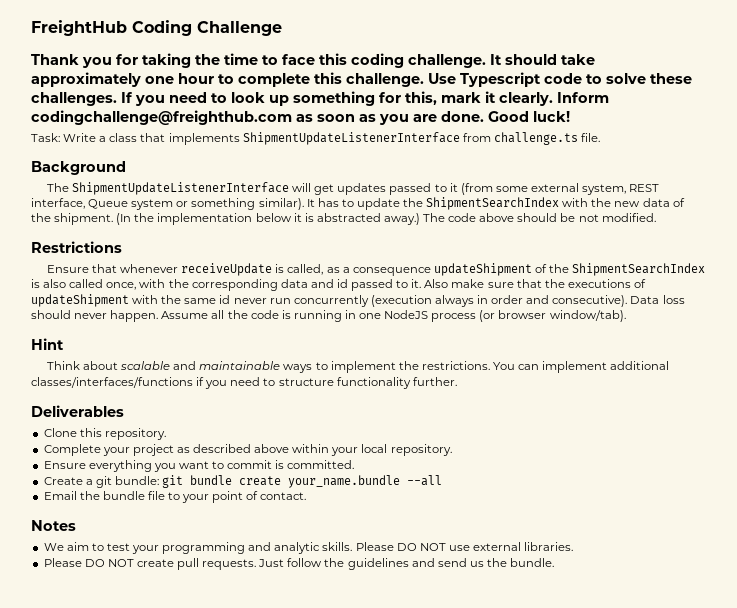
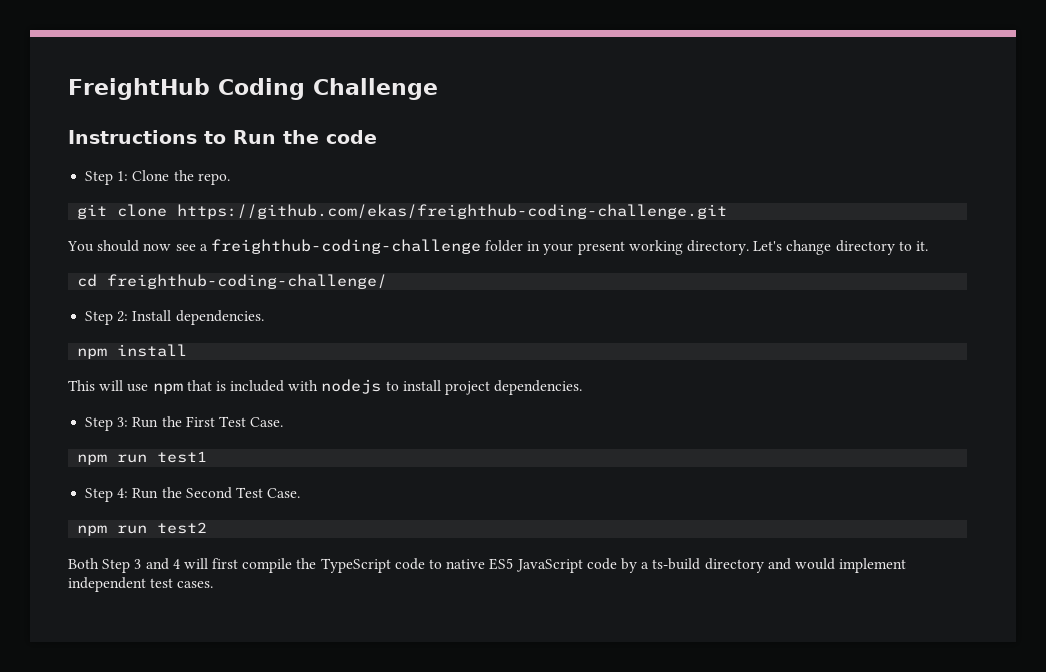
[31,53,595,68] [31,72,692,87] [31,91,609,106] [31,110,570,125] [31,132,600,145] [31,161,126,175] [46,182,660,195] [31,197,685,210] [31,213,656,225] [31,241,122,253] [46,263,706,276] [31,279,646,291] [31,294,685,307] [31,310,626,322] [31,338,64,350] [46,361,670,373] [31,377,457,389] [31,405,124,417] [43,428,166,440] [43,444,452,456] [43,460,355,472] [43,475,443,488] [43,491,307,503] [31,520,76,531] [43,542,574,554] [43,558,555,570] Thank you for taking the time to face this coding challenge. It should take approximately one hour to complete this challenge. Use Typescript code to solve these challenges. If you need to look up something for this, mark it clearly. Inform codingchallenge@freighthub.com as soon as you are done. Good luck! // Task: Write a class that implements ShipmentUpdateListenerInterface from challenge.ts file. // Background // The ShipmentUpdateListenerInterface will get updates passed to it (from some external system, REST interface, Queue system or something similar). It has to update the ShipmentSearchIndex with the new data of the shipment. (In the implementation below it is abstracted away.) The code above should be not modified. // Restrictions // Ensure that whenever receiveUpdate is called, as a consequence updateShipment of the ShipmentSearchIndex is also called once, with the corresponding data and id passed to it. Also make sure that the executions of updateShipment with the same id never run concurrently (execution always in order and consecutive). Data loss should never happen. Assume all the code is running in one NodeJS process (or browser window/tab). // Hint // Think about scalable and maintainable ways to implement the restrictions. You can implement additional classes/interfaces/functions if you need to structure functionality further. // Deliverables // Clone this repository. // Complete your project as described above within your local repository. // Ensure everything you want to commit is committed. // Create a git bundle: git bundle create your_name.bundle --all // Email the bundle file to your point of contact. // Notes // We aim to test your programming and analytic skills. Please DO NOT use external libraries. // Please DO NOT create pull requests. Just follow the guidelines and send us the bundle. -> [68,130,377,144] [85,170,230,185] [77,204,728,219] [67,239,928,255] [77,274,388,289] [85,310,264,325] [77,344,188,359] [68,379,583,395] [85,416,284,431] [77,451,208,465] [85,487,301,502] [77,522,208,536] [68,558,907,573] [68,577,214,592] Instructions to Run the code // Step 1: Clone the repo. // git clone https://github.com/ekas/freighthub-coding-challenge.git // You should now see a freighthub-coding-challenge folder in your present working directory. Let's change directory to it. // cd freighthub-coding-challenge/ // Step 2: Install dependencies. // npm install // This will use npm that is included with nodejs to install project dependencies. // Step 3: Run the First Test Case. // npm run test1 // Step 4: Run the Second Test Case. // npm run test2 // Both Step 3 and 4 will first compile the TypeScript code to native ES5 JavaScript code by a ts-build directory and would implement independent test cases.

